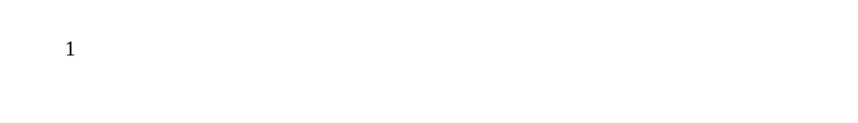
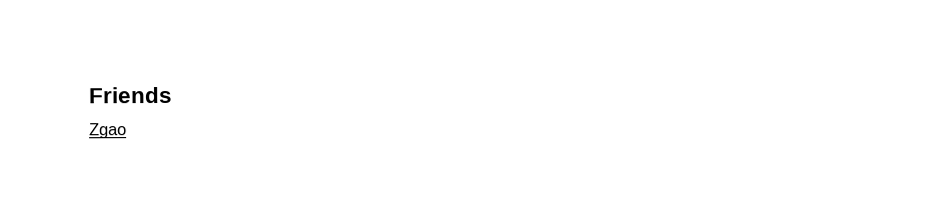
[64,41,76,56] 1 -> [88,86,173,104] [89,123,127,139] Friends // Zgao

